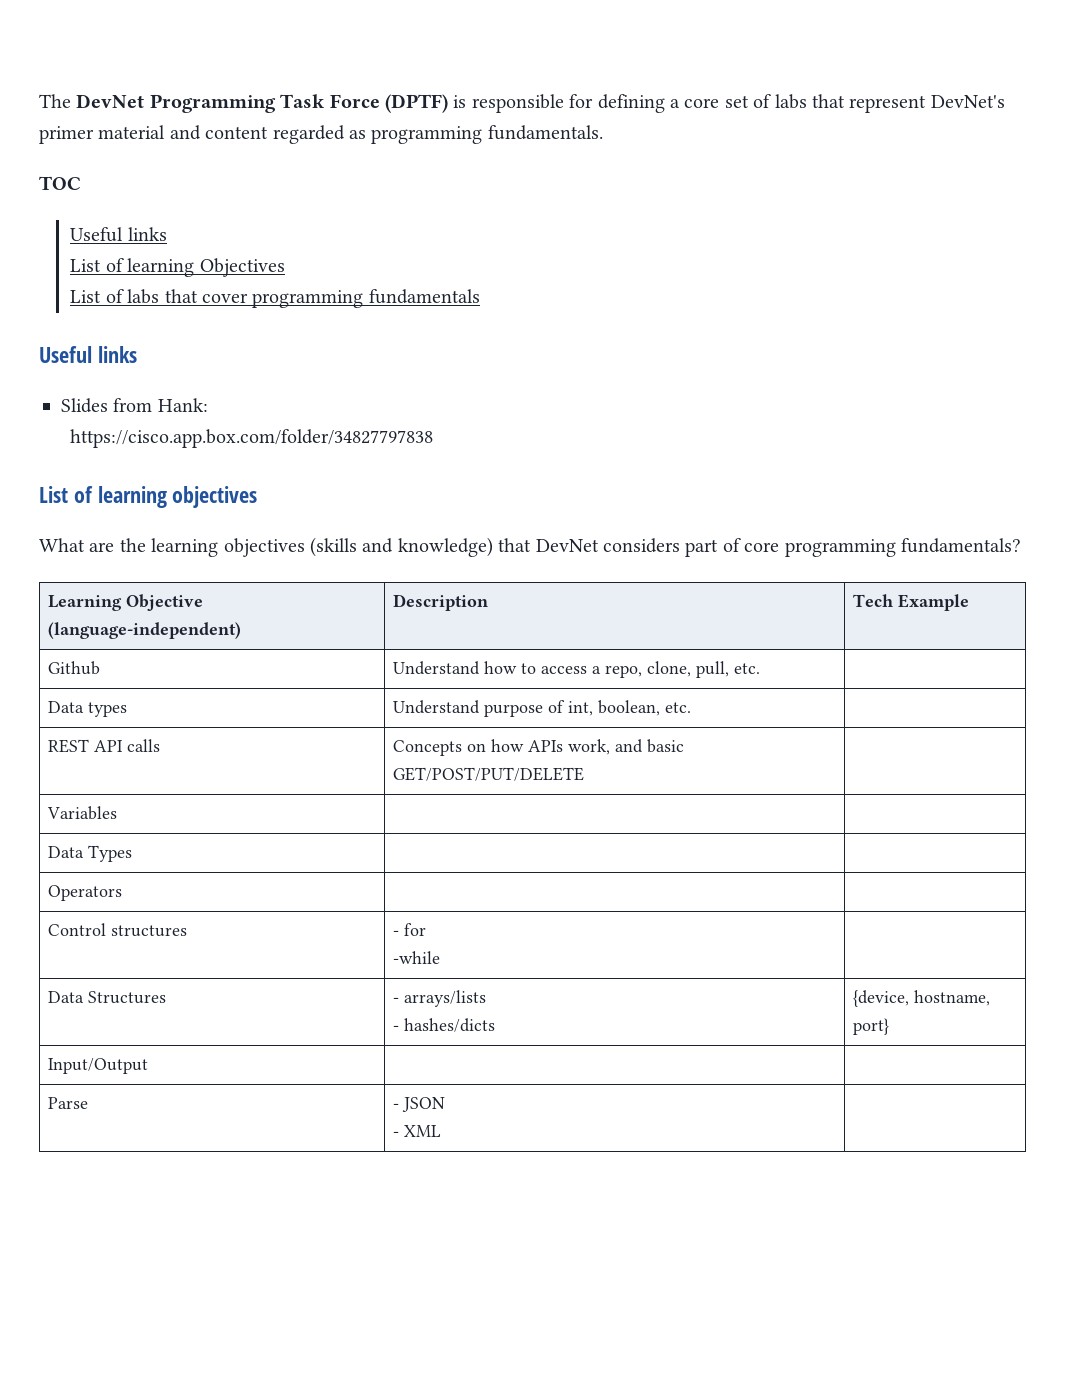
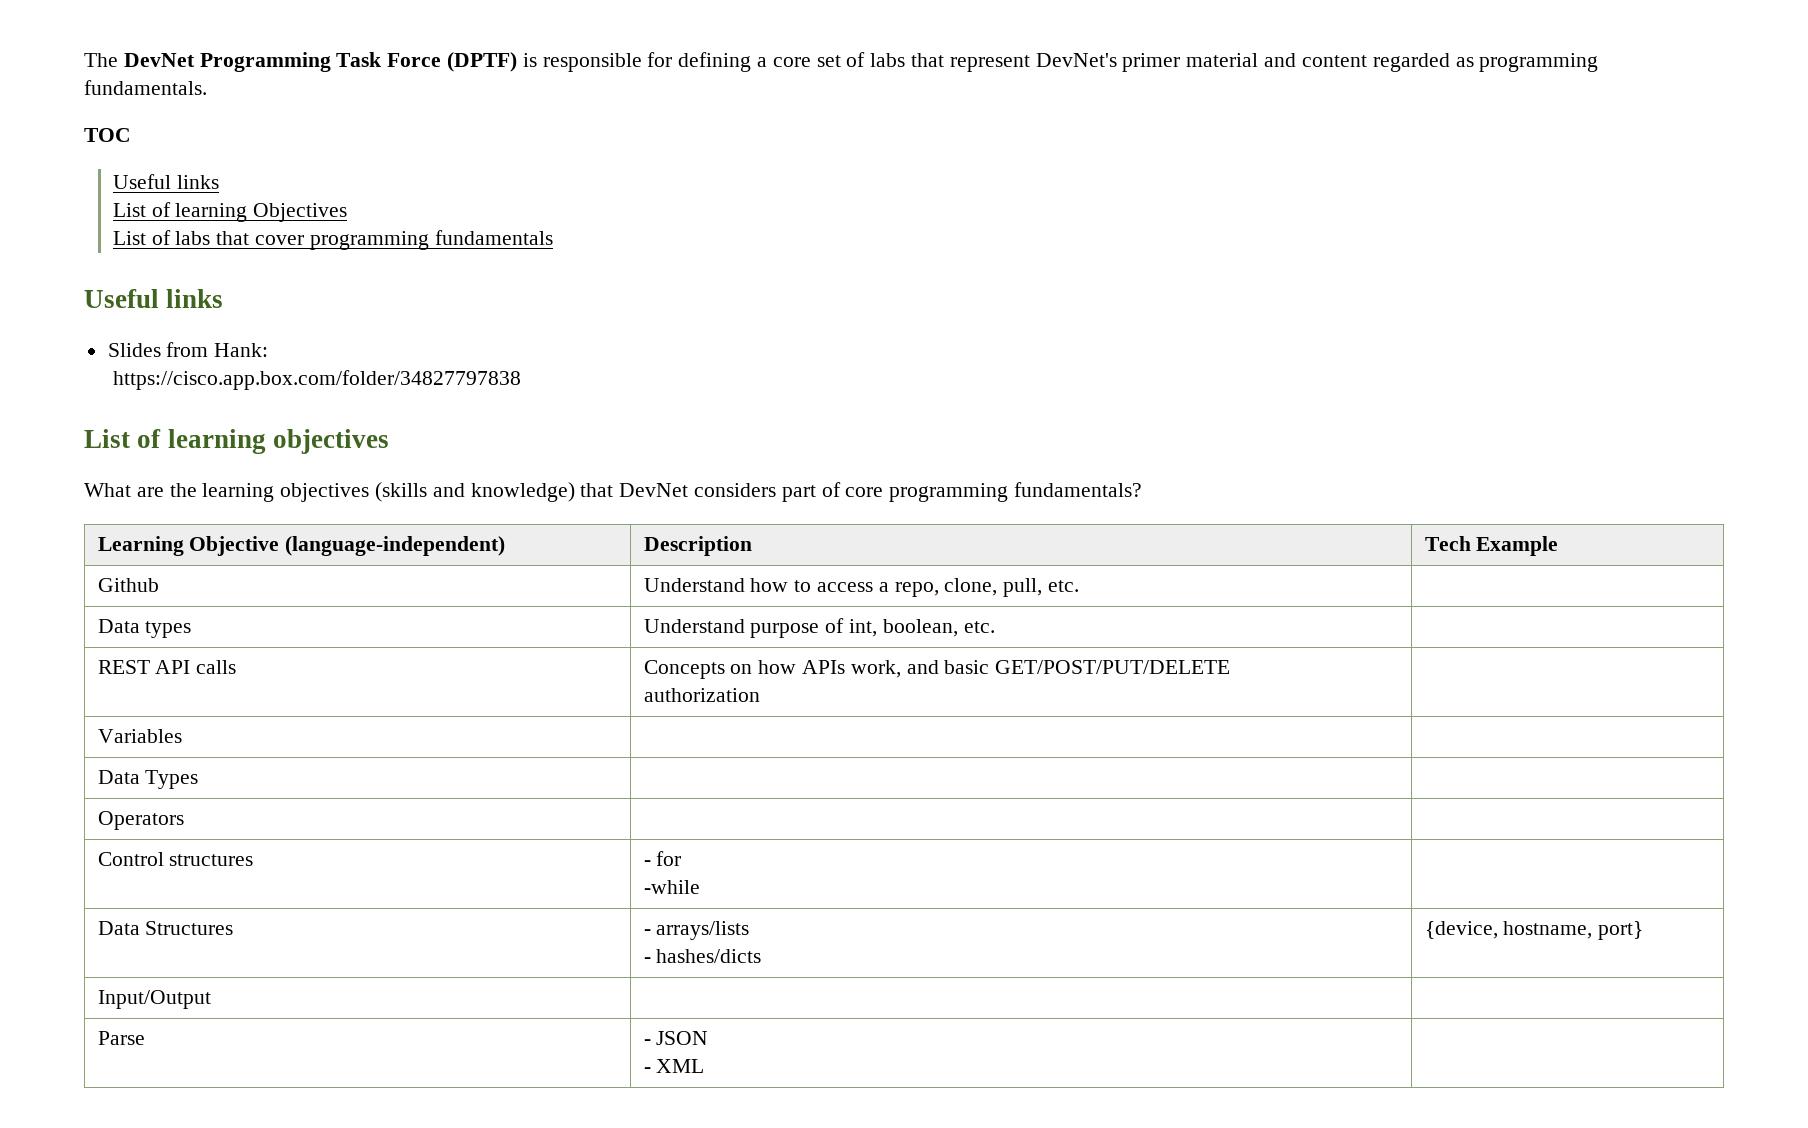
(584, 774) none -> [643,688,760,702] // authorization

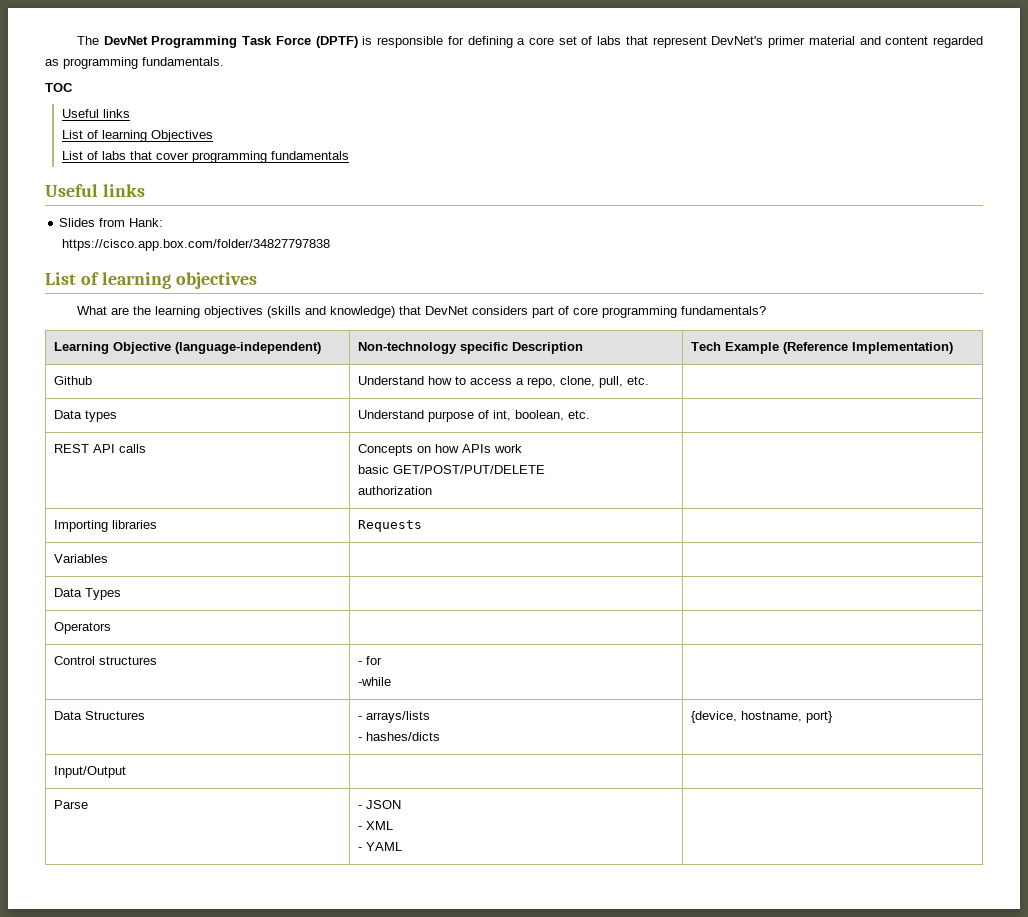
(506, 546) none -> [358,342,509,354] Non-technology specific
(1559, 546) none -> [783,342,954,354] (Reference Implementation)
[850,660,939,678] work, and -> [494,444,523,453] work //
(760, 695) none -> [54,520,158,532] [358,520,423,532] // Importing libraries | Requests |
(705, 1066) none -> [358,842,403,851] // - YAML

